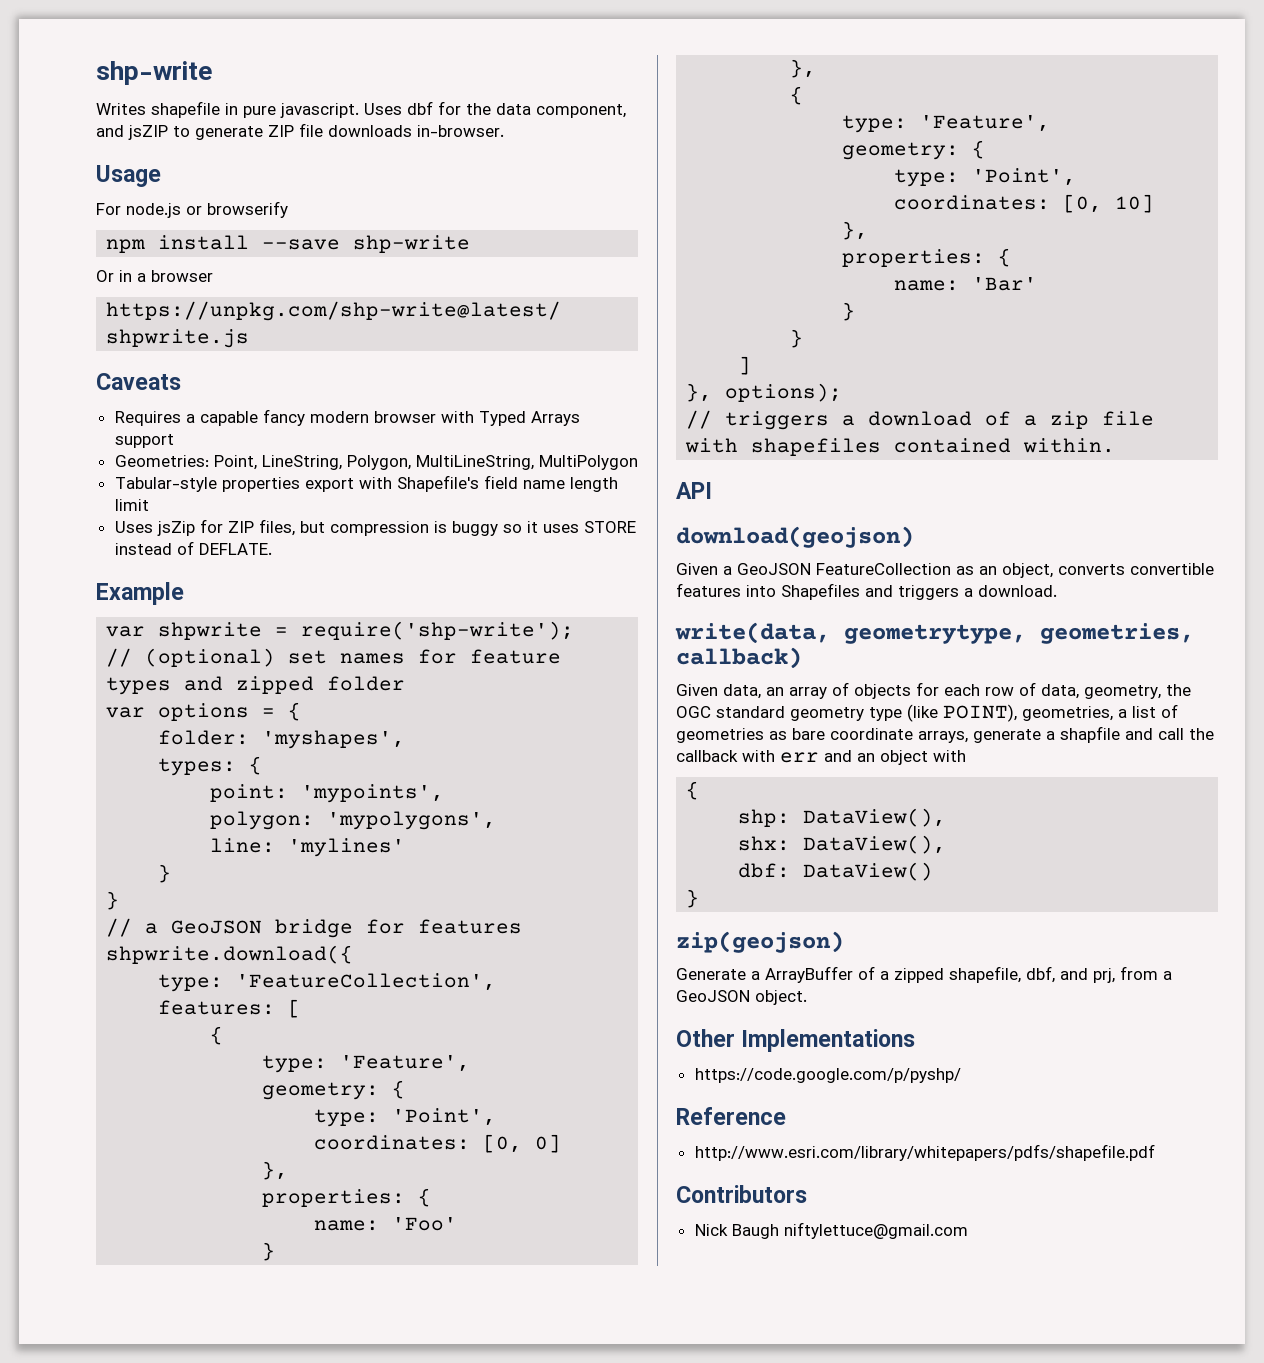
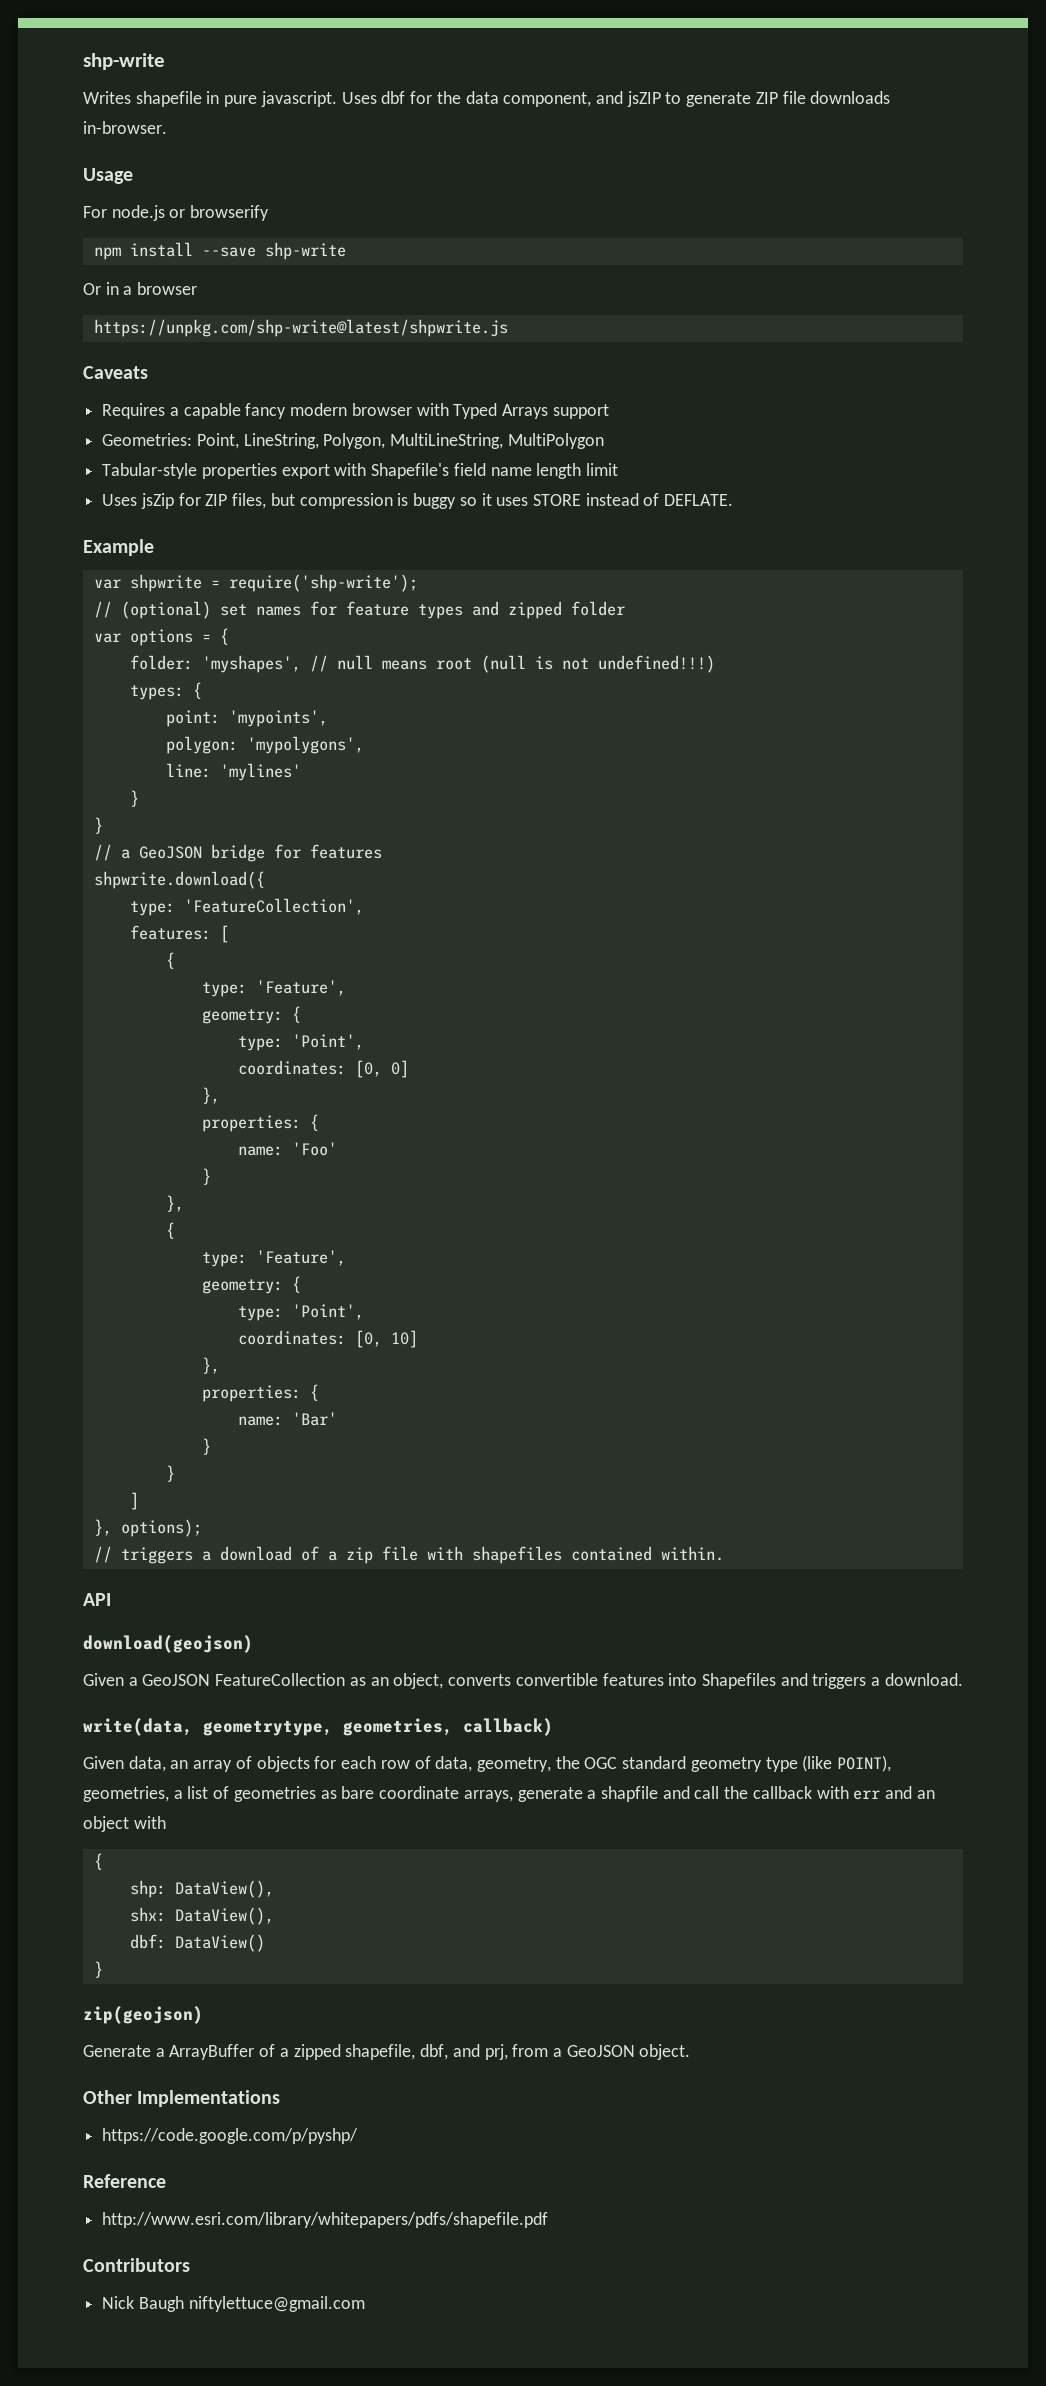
(406, 739) none -> [309,655,715,673] // null means root (null is not undefined!!!)

